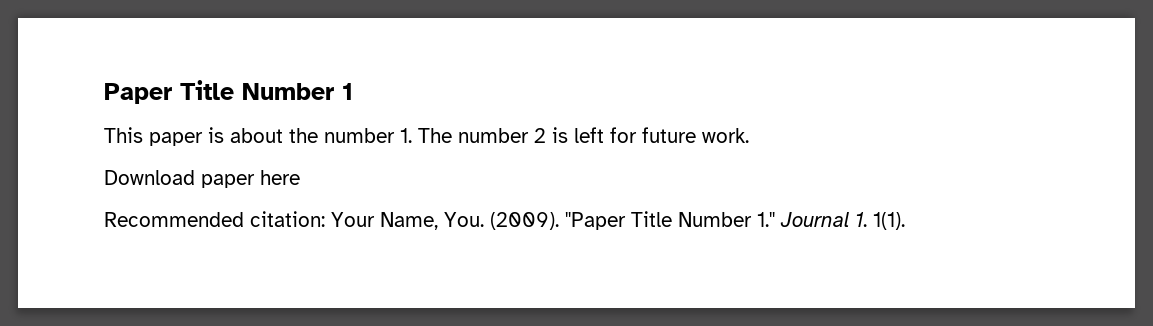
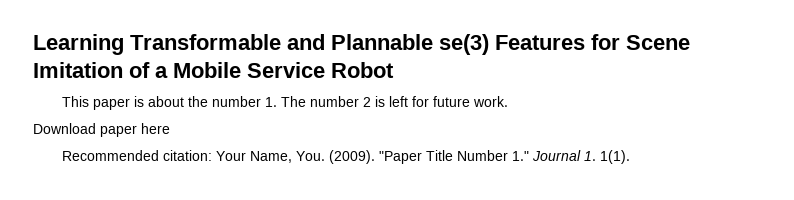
[104,80,353,104] Paper Title Number 1 -> [33,34,690,55] [33,62,394,78] Learning Transformable and Plannable se(3) Features for Scene Imitation of a Mobile Service Robot

